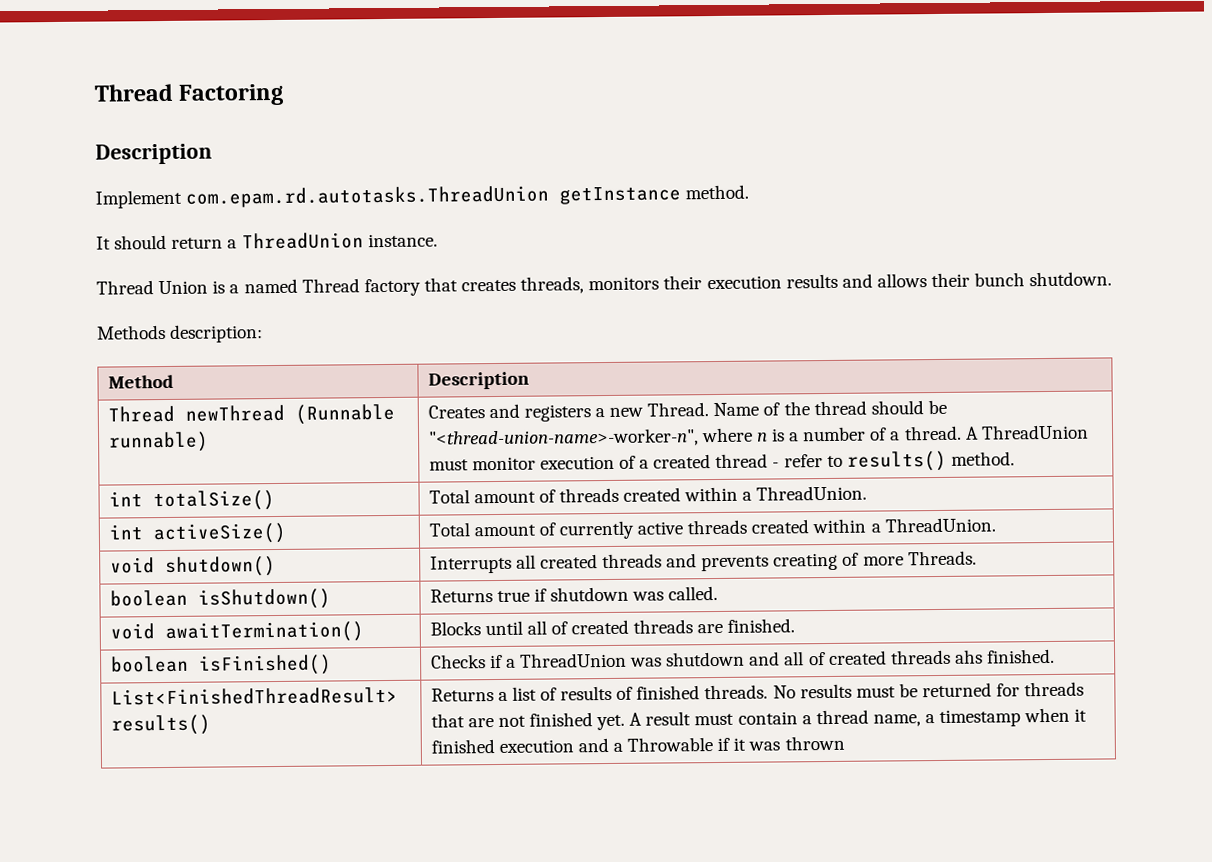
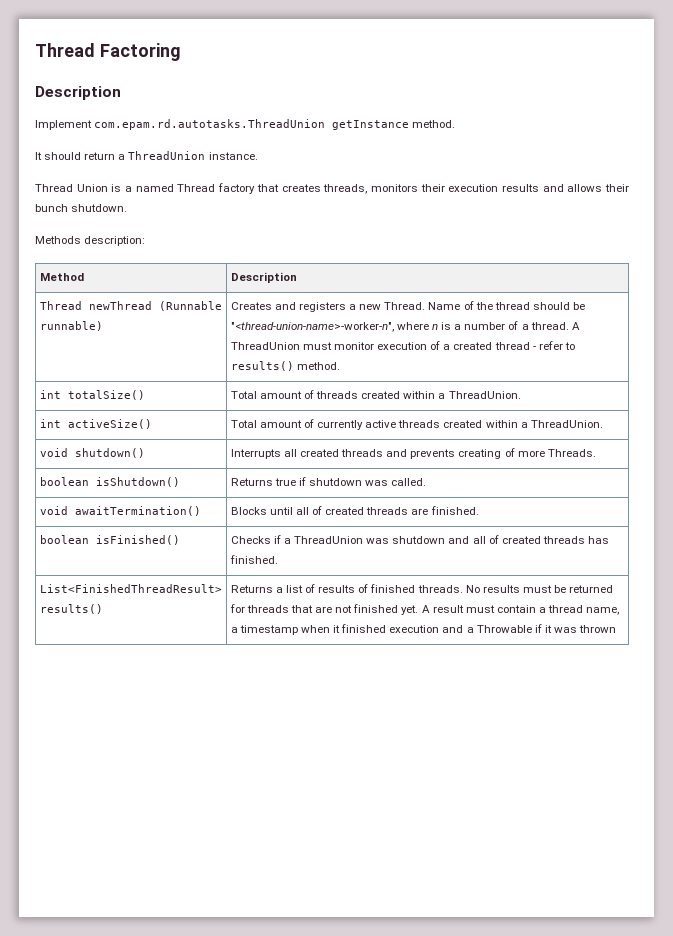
[954,649,983,664] ahs -> [587,536,609,544] has

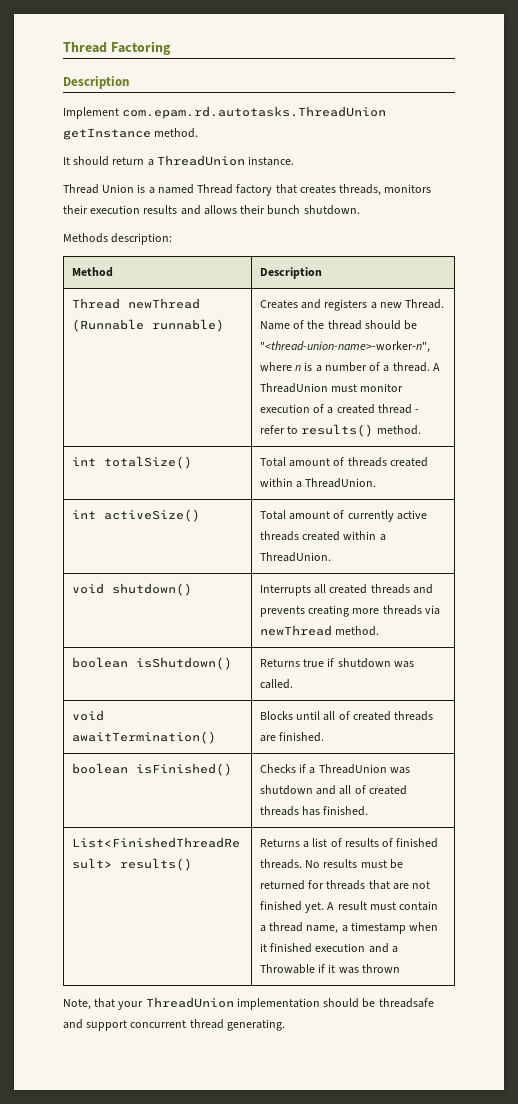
[504,448,596,457] of more Threads. -> [352,605,440,615] [259,625,380,636] more threads via newThread method.
(617, 629) none -> [63,997,434,1010] [63,1019,285,1031] // Note, that your ThreadUnion implementation should be threadsafe and support concurrent thread generating.

